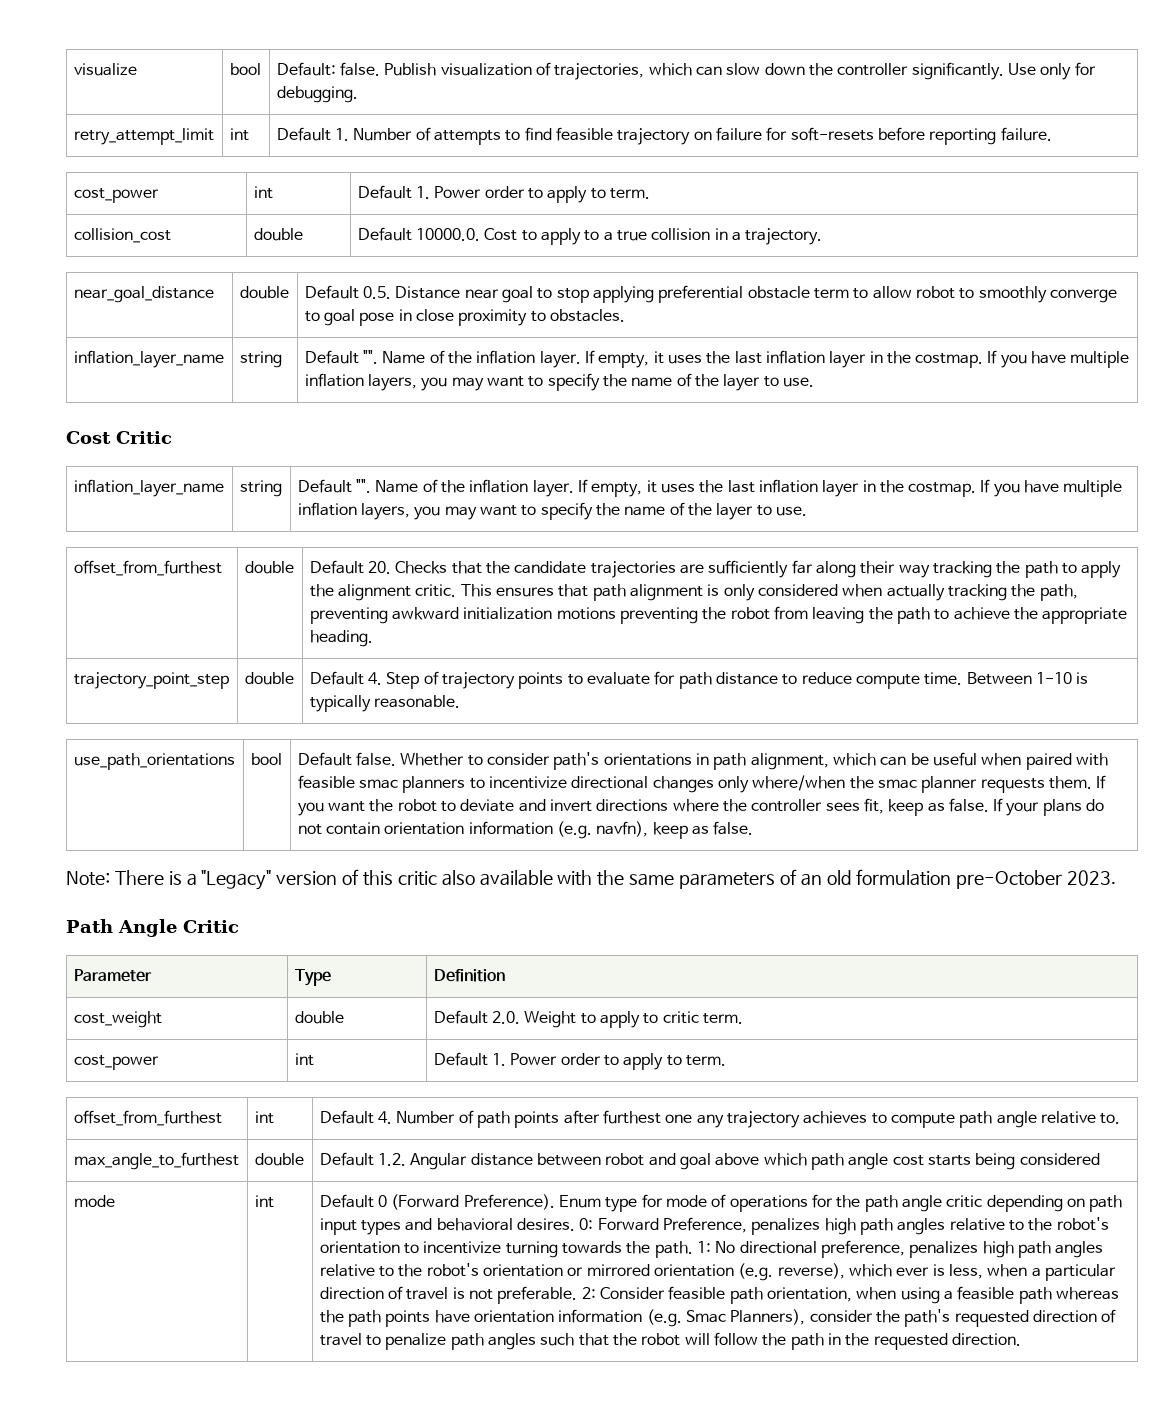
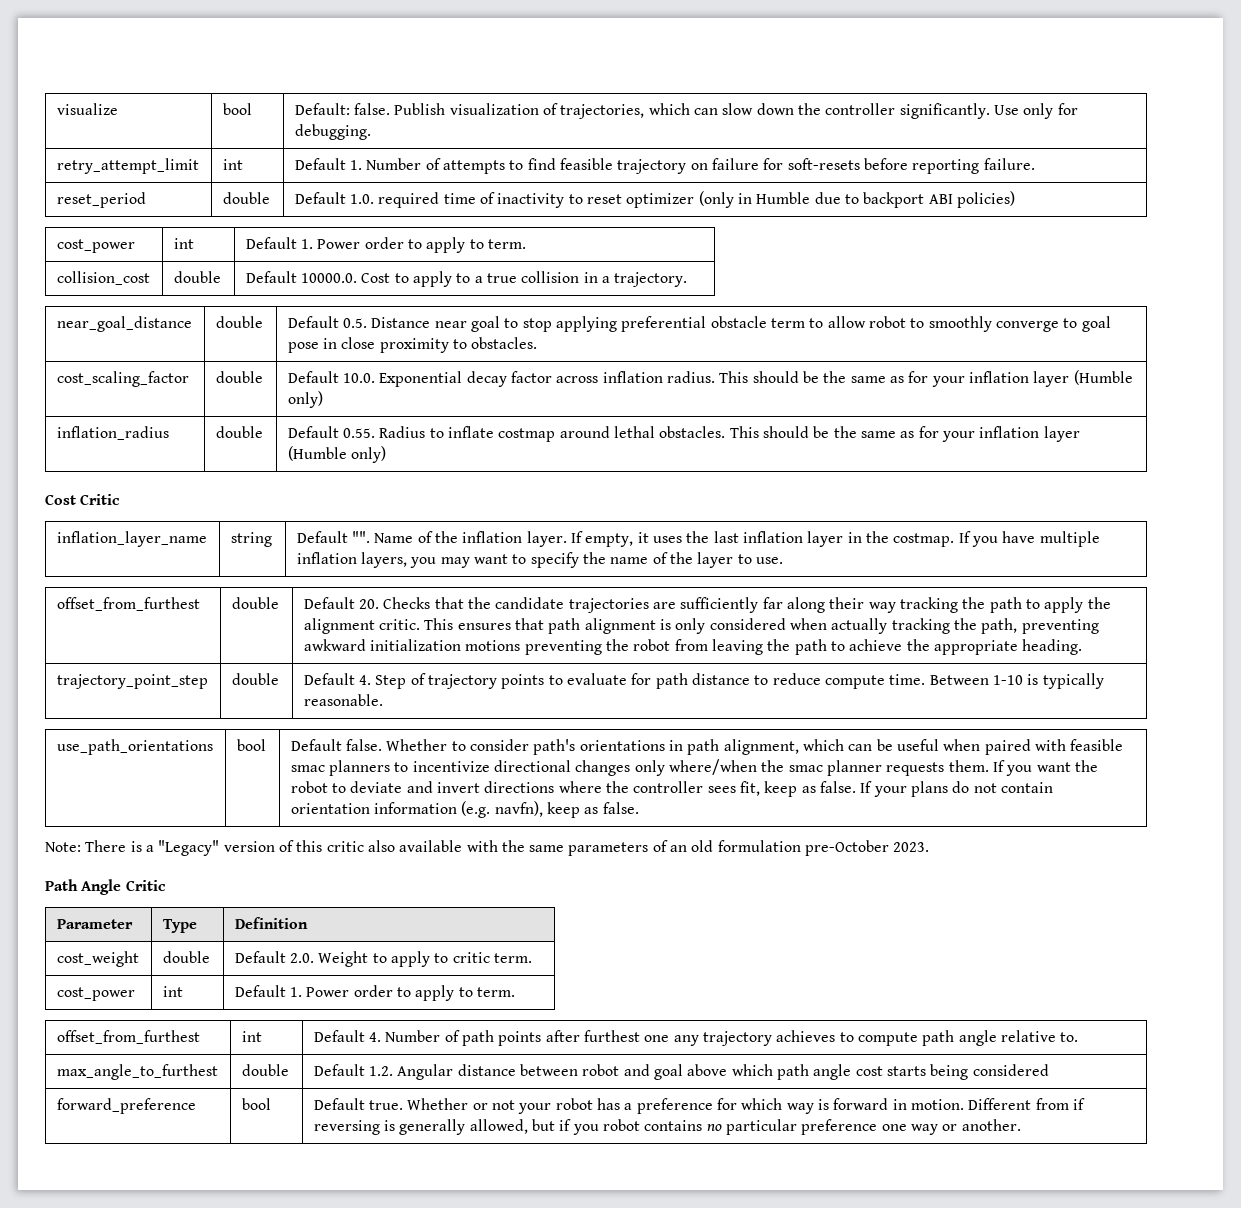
(1052, 134) none -> [56,192,146,208] [222,192,270,204] [294,191,1015,208] // reset_period | double | Default 1.0. required time of inactivity to reset optimizer (only in Humble due to backport ABI policies)
[73,350,224,368] [239,351,282,368] [304,350,1130,368] [304,373,814,391] inflation_layer_name | string | Default "". Name of the inflation layer. If empty, it uses the last inflation layer in the costmap. If you have multiple inflation layers, you may want to specify the name of the layer to use. -> [56,371,189,387] [215,371,263,383] [287,370,1133,387] [287,391,323,408] [56,426,169,440] [215,426,263,438] [287,426,1080,442] [287,446,387,463] cost_scaling_factor | double | Default 10.0. Exponential decay factor across inflation radius. This should be the same as for your inflation layer (Humble only) // inflation_radius | double | Default 0.55. Radius to inflate costmap around lethal obstacles. This should be the same as for your inflation layer (Humble only)
[73,1195,115,1207] [254,1195,274,1208] [319,1194,1123,1212] [319,1217,1109,1235] [319,1240,1104,1258] [319,1263,1116,1281] [319,1286,1119,1304] [319,1309,1117,1327] [319,1332,1021,1350] mode | int | Default 0 (Forward Preference). Enum type for mode of operations for the path angle critic depending on path input types and behavioral desires. 0: Forward Preference, penalizes high path angles relative to the robot's orientation to incentivize turning towards the path. 1: No directional preference, penalizes high path angles relative to the robot's orientation or mirrored orientation (e.g. reverse), which ever is less, when a particular direction of travel is not preferable. 2: Consider feasible path orientation, when using a feasible path whereas the path points have orientation information (e.g. Smac Planners), consider the path's requested direction of travel to penalize path angles such that the robot will follow the path in the requested direction. -> [56,1098,196,1114] [241,1098,271,1110] [313,1098,1085,1114] [313,1119,1021,1135] forward_preference | bool | Default true. Whether or not your robot has a preference for which way is forward in motion. Different from if reversing is generally allowed, but if you robot contains no particular preference one way or another.

